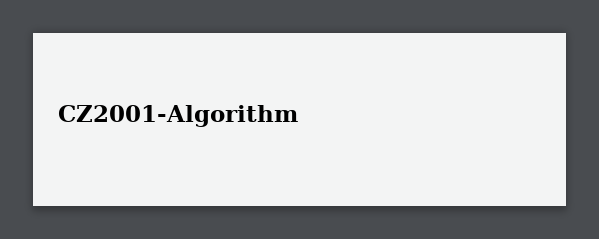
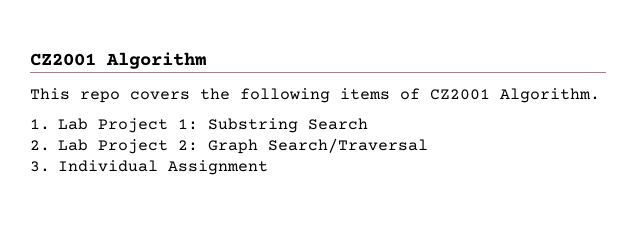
[58,105,298,127] CZ2001-Algorithm -> [30,52,206,69] [30,88,600,103] [30,118,369,133] [30,138,429,154] [30,160,269,175] CZ2001 Algorithm // This repo covers the following items of CZ2001 Algorithm. // 1. Lab Project 1: Substring Search // 2. Lab Project 2: Graph Search/Traversal // 3. Individual Assignment

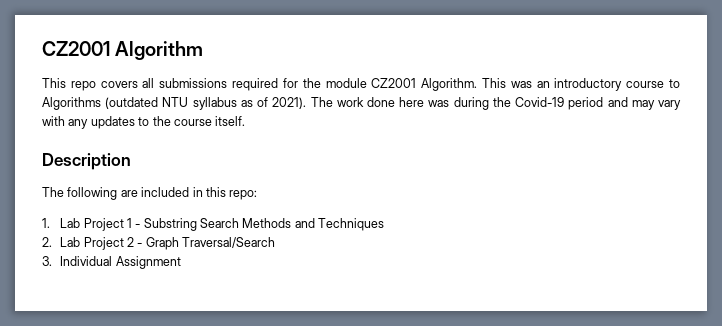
[200,88,600,103] the following items of CZ2001 Algorithm. -> [142,78,680,91] [42,97,681,110] [42,116,246,129] [42,153,131,170] [42,187,258,200] all submissions required for the module CZ2001 Algorithm. This was an introductory course to Algorithms (outdated NTU syllabus as of 2021). The work done here was during the Covid-19 period and may vary with any updates to the course itself. // Description // The following are included in this repo:
[178,119,199,130] 1: -> [126,218,141,228] 1 -
(369, 124) none -> [242,218,385,231] Methods and Techniques
[178,138,429,154] 2: Graph Search/Traversal -> [126,237,276,250] 2 - Graph Traversal/Search

